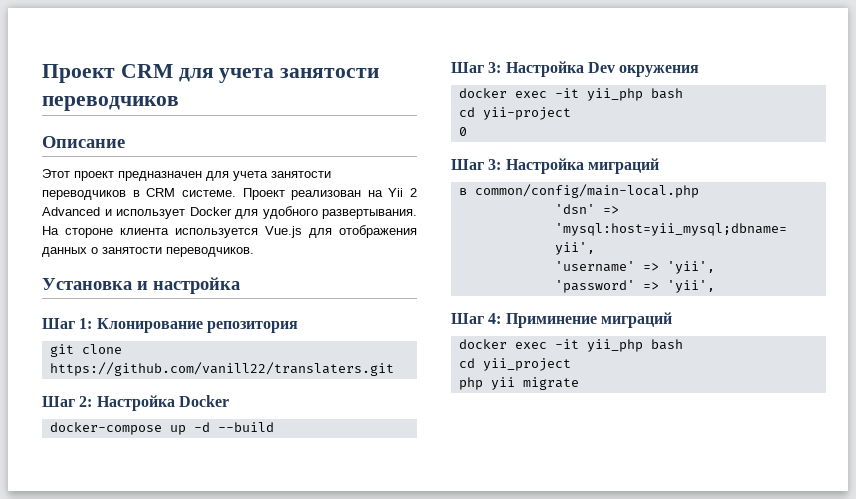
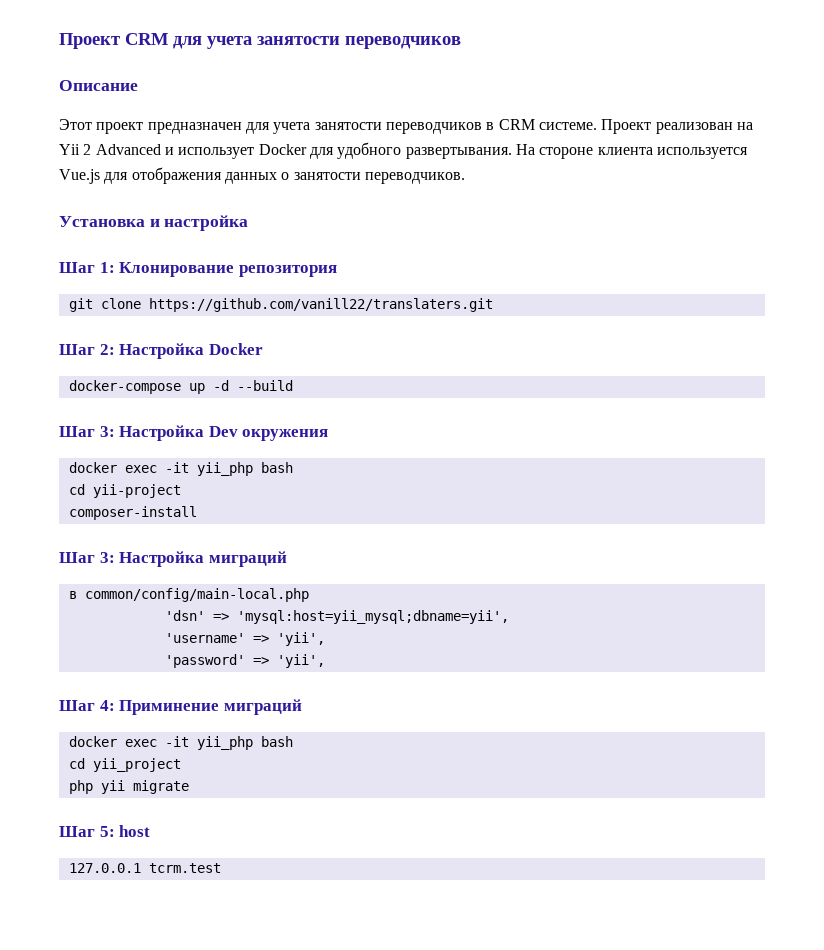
[458,127,467,136] 0 -> [68,506,197,520] composer-install
(579, 383) none -> [59,825,151,837] [68,863,221,873] // Шаг 5: host // 127.0.0.1 tcrm.test

